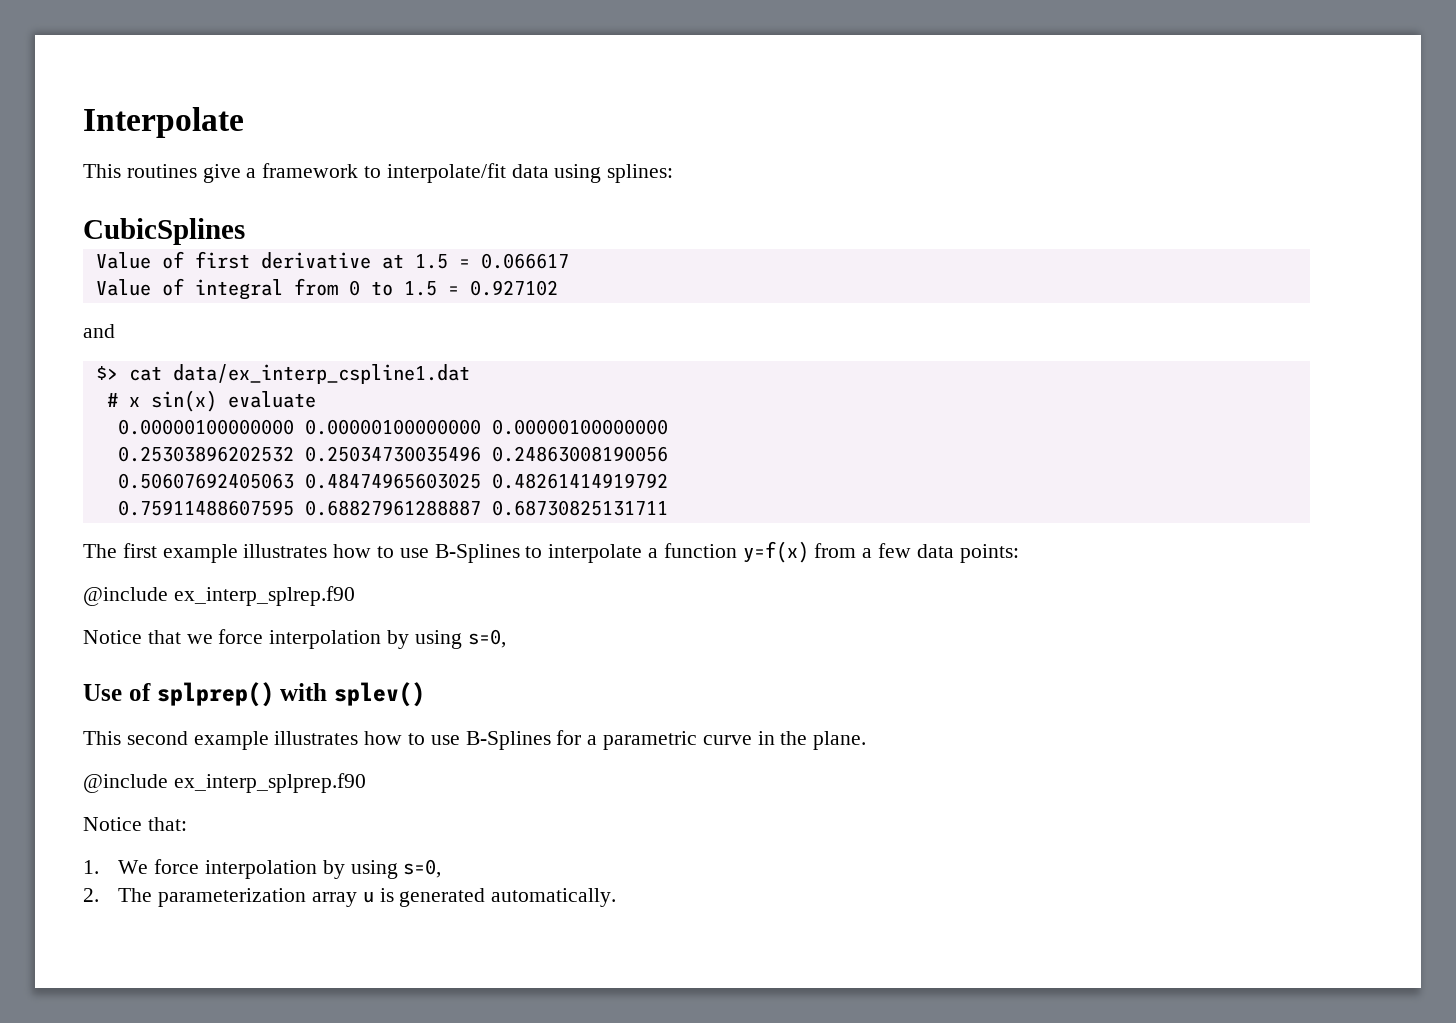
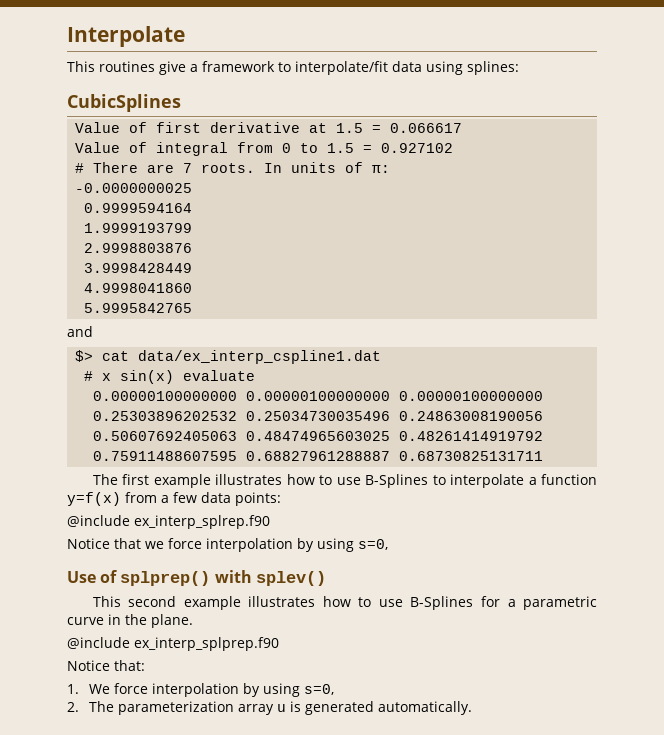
(558, 288) none -> [75,162,391,173] [75,183,193,193] [84,203,193,213] [84,223,193,233] [84,243,193,253] [84,263,193,273] [84,283,193,293] [84,303,193,313] // # There are 7 roots. In units of π: // -0.0000000025 // 0.9999594164 // 1.9999193799 // 2.9998803876 // 3.9998428449 // 4.9998041860 // 5.9995842765

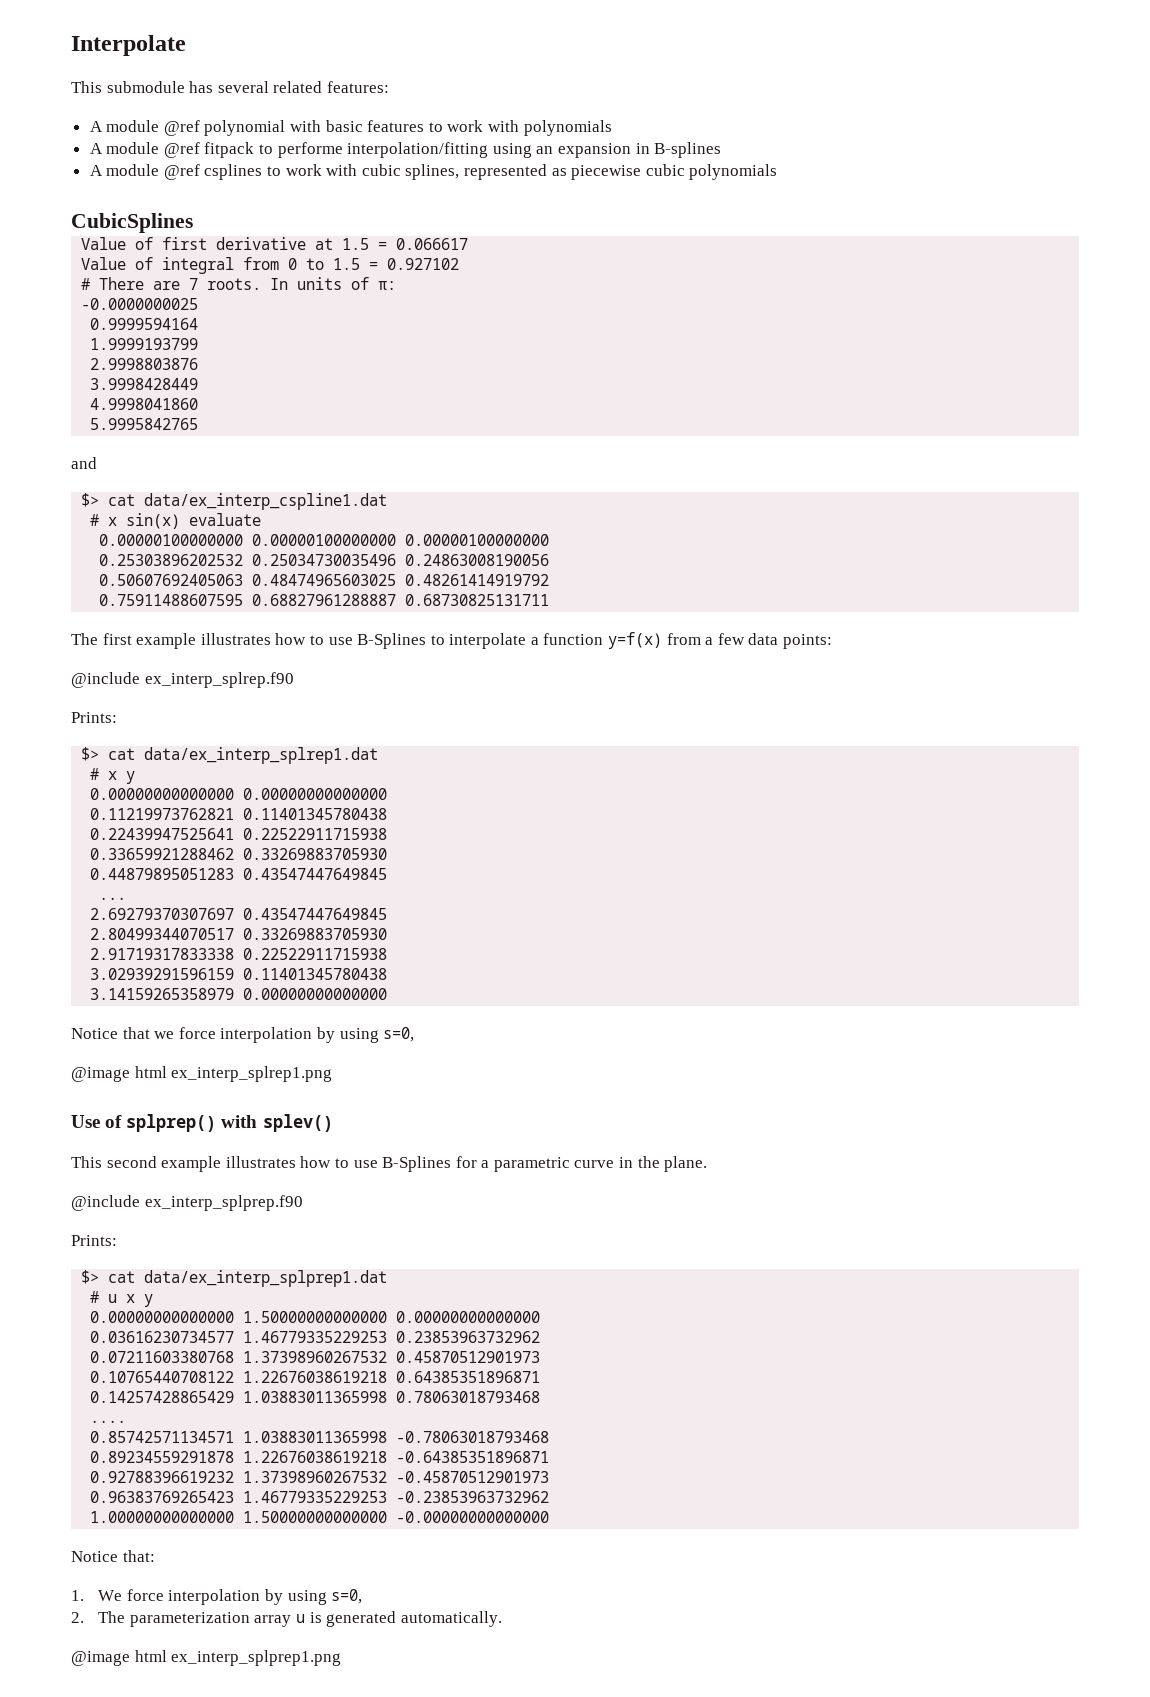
[99,61,519,75] routines give a framework to interpolate/fit data using splines: -> [106,81,389,93] [89,120,612,136] [89,142,722,158] [89,164,778,180] submodule has several related features: // A module @ref polynomial with basic features to work with polynomials // A module @ref fitpack to performe interpolation/fitting using an expansion in B-splines // A module @ref csplines to work with cubic splines, represented as piecewise cubic polynomials
(270, 522) none -> [71,712,117,723] [81,747,379,764] [90,768,136,784] [90,788,388,800] [90,808,388,820] [90,828,388,840] [90,848,388,860] [90,868,388,880] [99,897,127,900] [90,908,388,920] [90,928,388,940] [90,948,388,960] [90,968,388,980] [90,988,388,1000] // Prints: // $> cat data/ex_interp_splrep1.dat // # x y // 0.00000000000000 0.00000000000000 // 0.11219973762821 0.11401345780438 // 0.22439947525641 0.22522911715938 // 0.33659921288462 0.33269883705930 // 0.44879895051283 0.43547447649845 // ... // 2.69279370307697 0.43547447649845 // 2.80499344070517 0.33269883705930 // 2.91719317833338 0.22522911715938 // 3.02939291596159 0.11401345780438 // 3.14159265358979 0.00000000000000
(388, 544) none -> [71,1066,333,1082] // @image html ex_interp_splrep1.png
(279, 644) none -> [71,1235,117,1246] [81,1270,388,1287] [90,1291,154,1307] [90,1311,541,1323] [90,1331,541,1343] [90,1351,541,1363] [90,1371,541,1383] [90,1391,541,1403] [90,1420,127,1423] [90,1431,550,1443] [90,1451,550,1463] [90,1471,550,1483] [90,1491,550,1503] [90,1511,550,1523] // Prints: // $> cat data/ex_interp_splprep1.dat // # u x y // 0.00000000000000 1.50000000000000 0.00000000000000 // 0.03616230734577 1.46779335229253 0.23853963732962 // 0.07211603380768 1.37398960267532 0.45870512901973 // 0.10765440708122 1.22676038619218 0.64385351896871 // 0.14257428865429 1.03883011365998 0.78063018793468 // .... // 0.85742571134571 1.03883011365998 -0.78063018793468 // 0.89234559291878 1.22676038619218 -0.64385351896871 // 0.92788396619232 1.37398960267532 -0.45870512901973 // 0.96383769265423 1.46779335229253 -0.23853963732962 // 1.00000000000000 1.50000000000000 -0.00000000000000
(472, 708) none -> [71,1650,342,1666] // @image html ex_interp_splprep1.png

